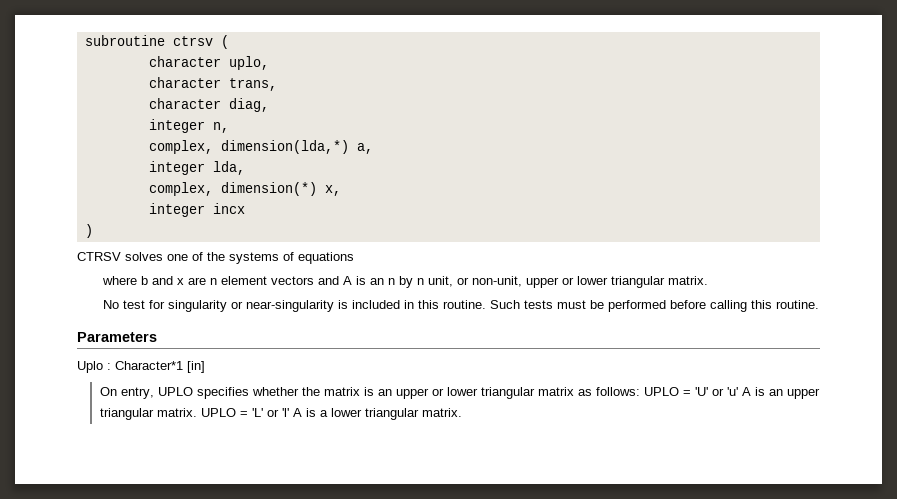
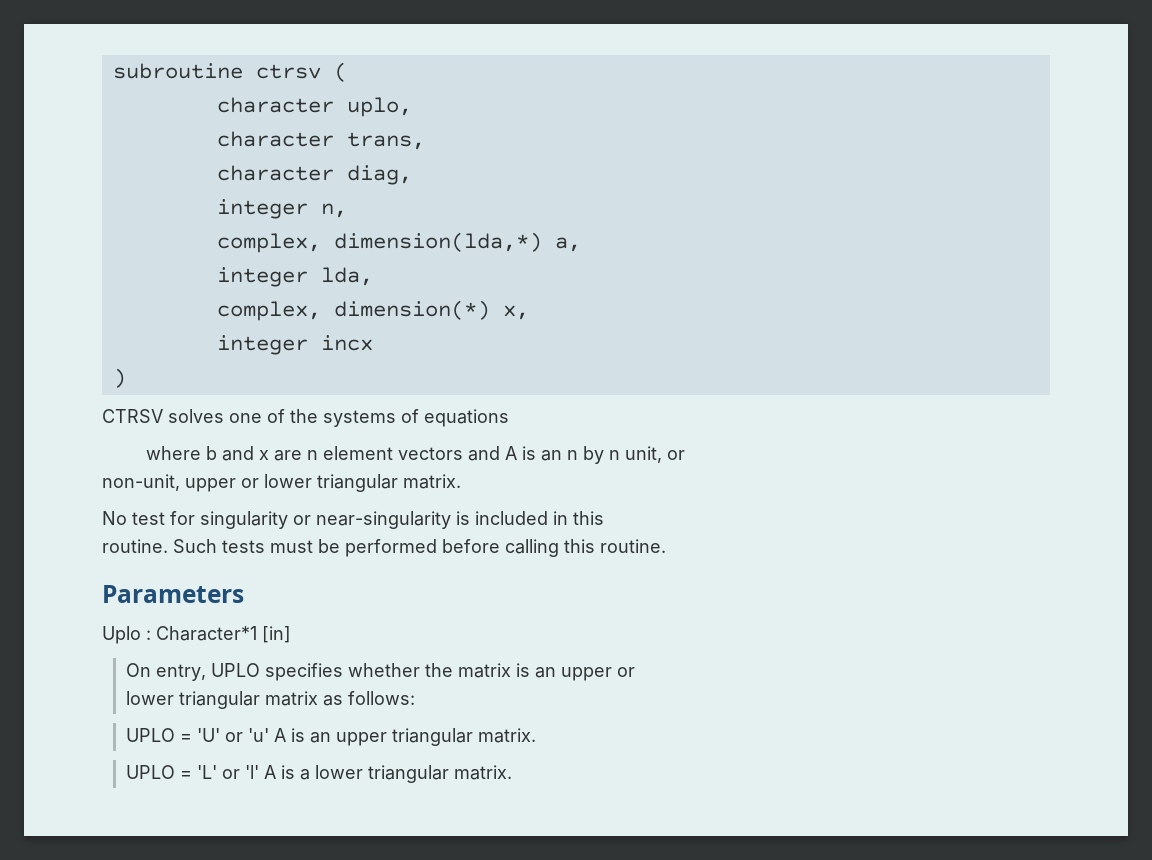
(470, 281) none -> (686, 455) //
(440, 304) none -> (604, 518) //
(444, 392) none -> (635, 672) //
(640, 391) none -> (415, 698) //
(197, 412) none -> (536, 735) //

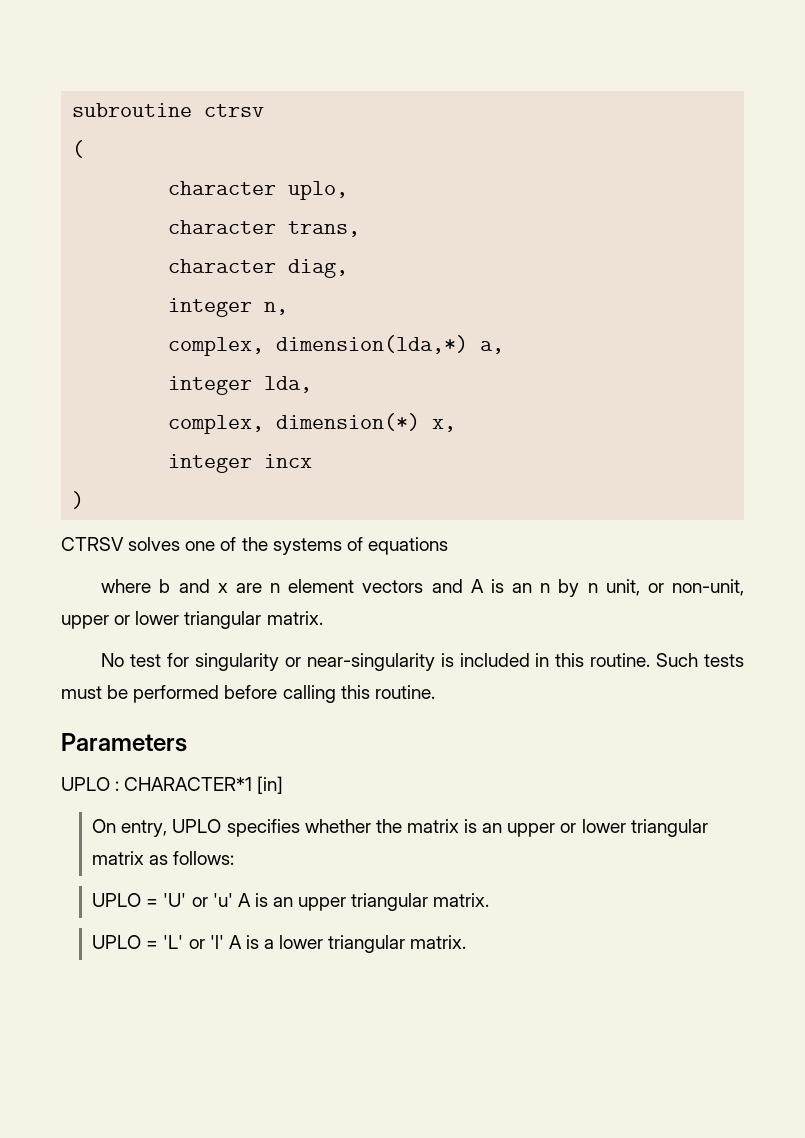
(321, 71) none -> (265, 110) //
(686, 455) // -> (664, 588) none
(604, 518) // -> (585, 660) none
[102,626,257,644] Uplo : Character*1 -> [61,777,253,791] UPLO : CHARACTER*1
(635, 672) // -> (577, 828) none

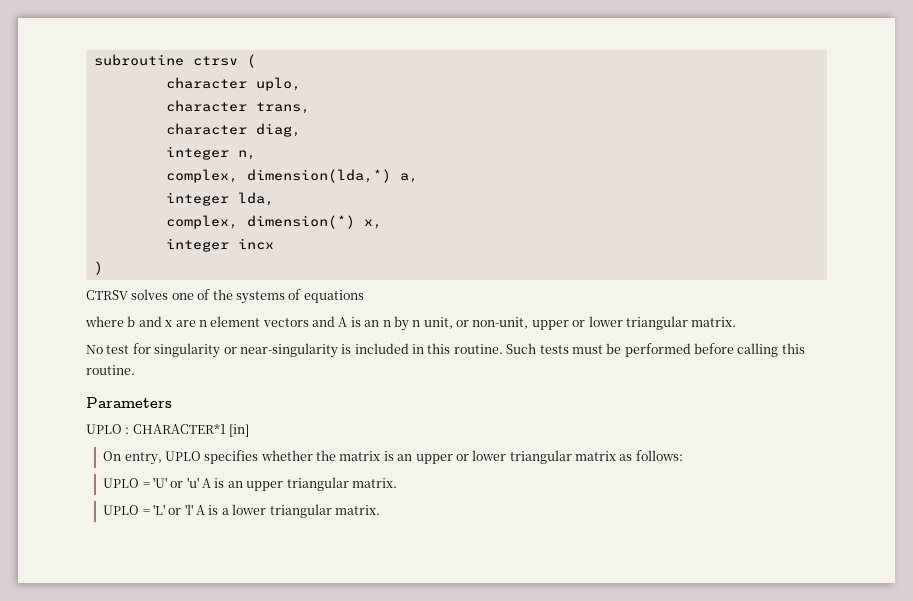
(265, 110) // -> (238, 61) none

